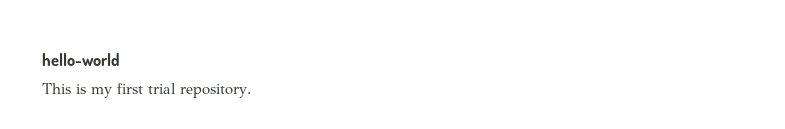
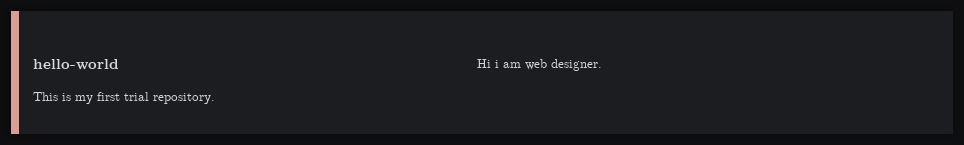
(251, 91) none -> [477,59,602,71] // Hi i am web designer.

